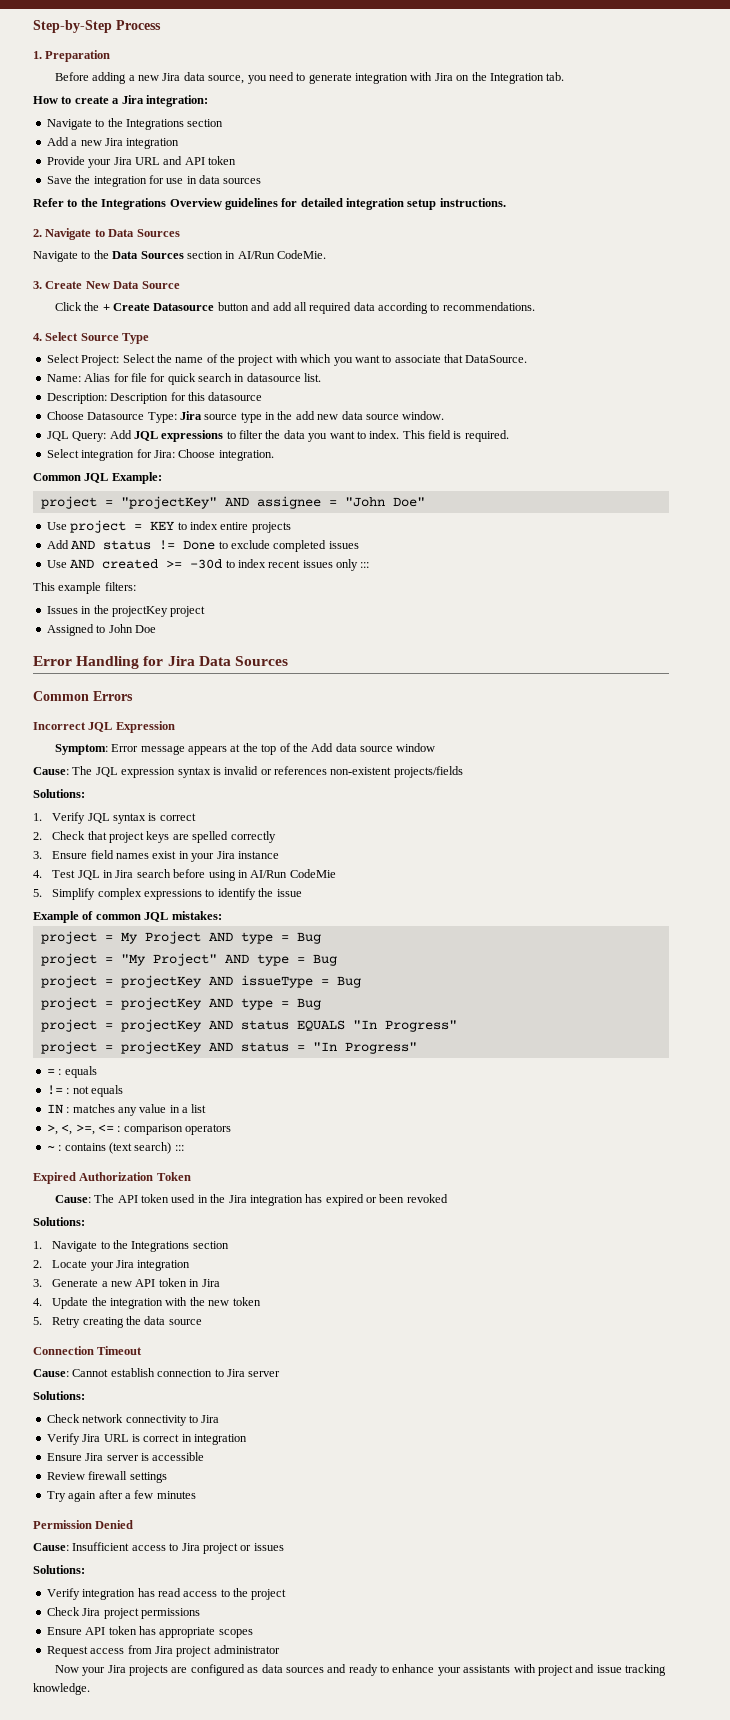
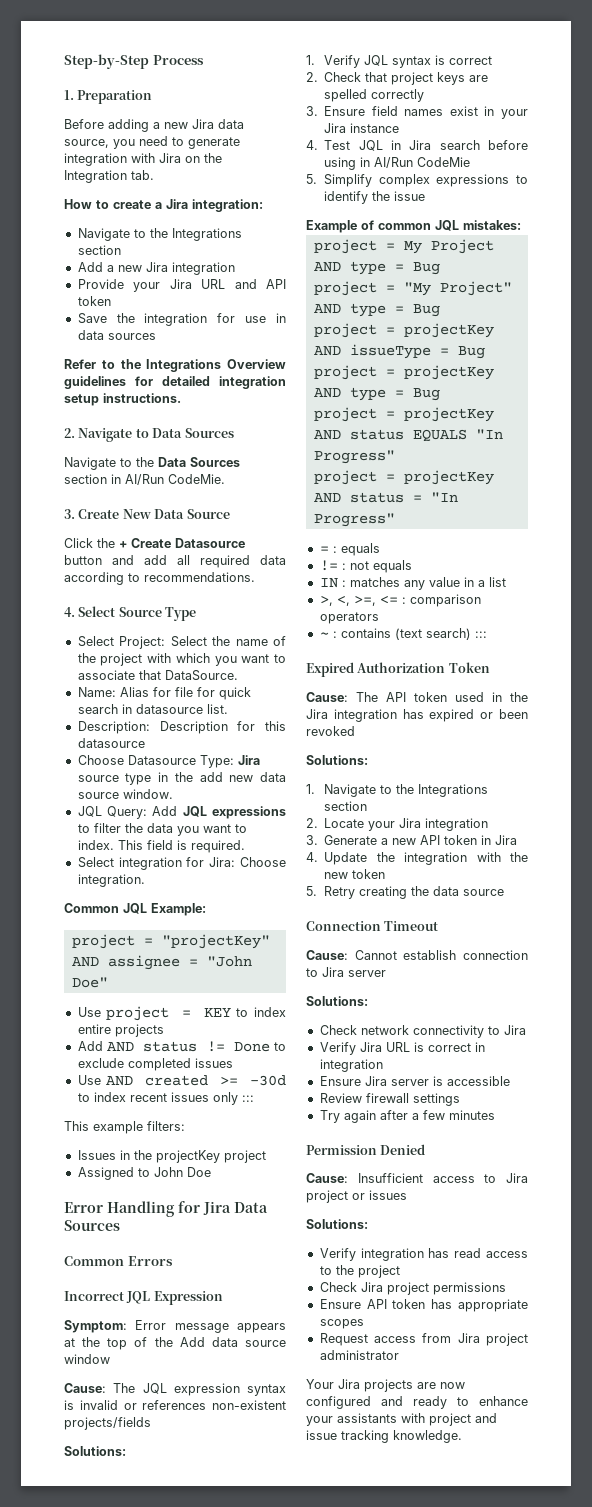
[54,1665,106,1676] Now your -> [306,1379,334,1389] Your
[190,1664,324,1676] configured as data sources -> [440,1382,465,1389] [306,1396,371,1409] now configured

